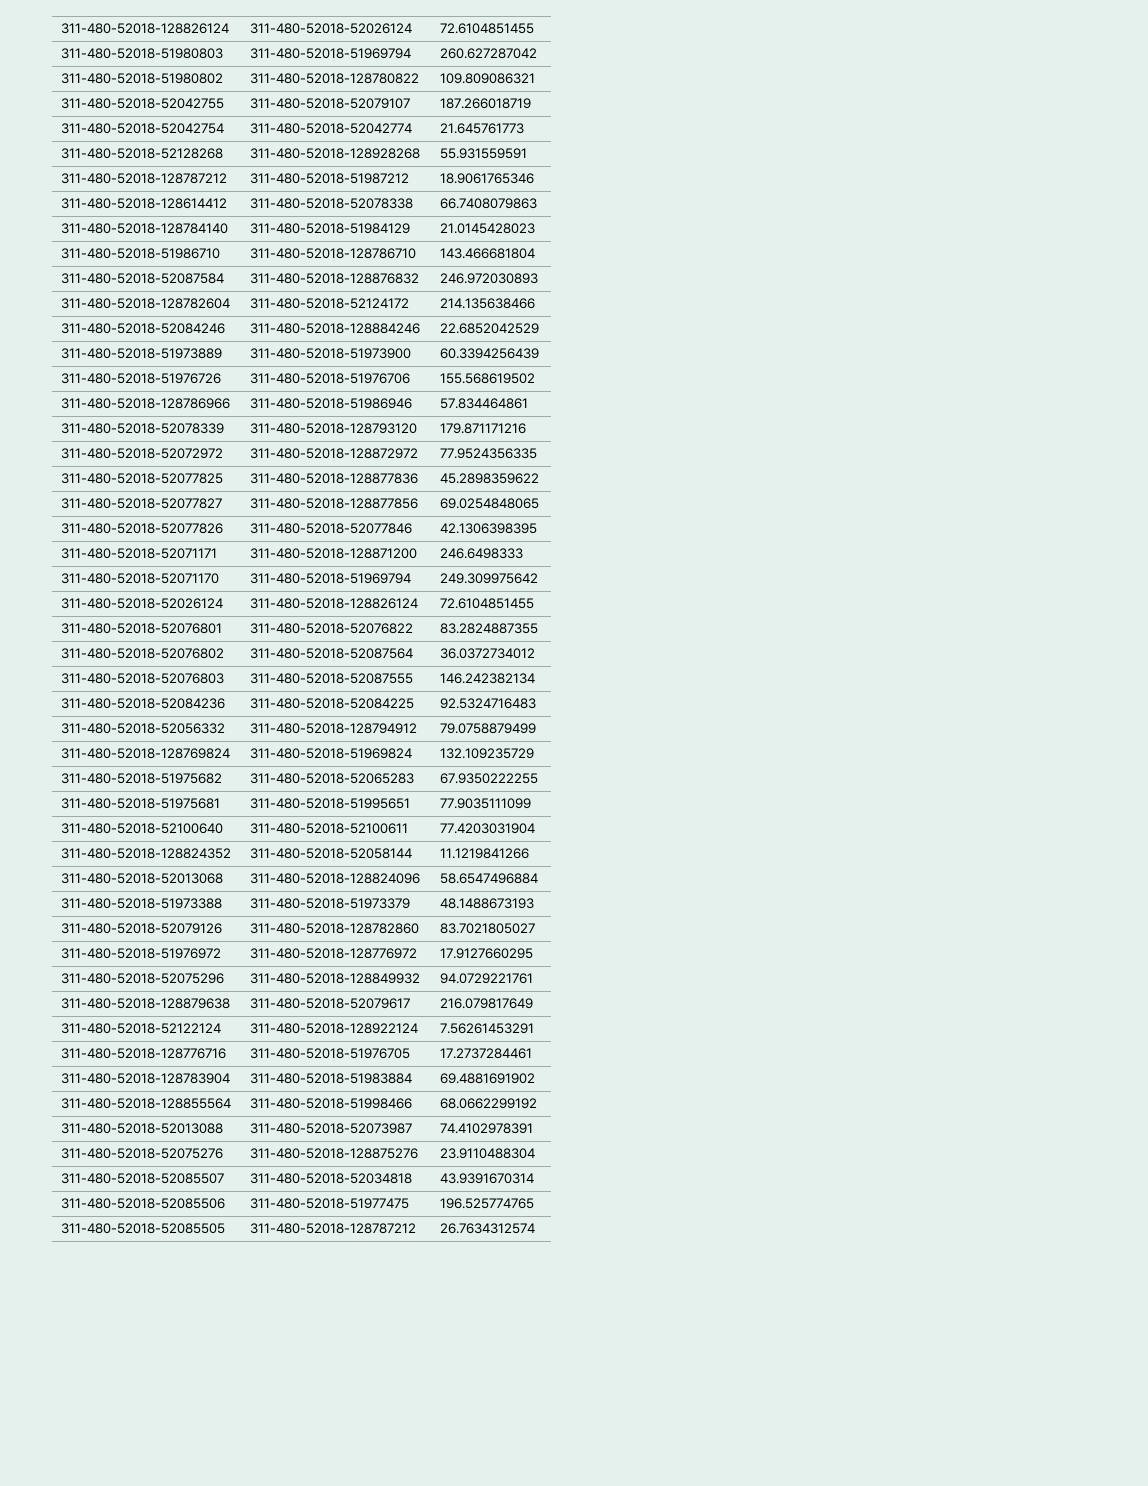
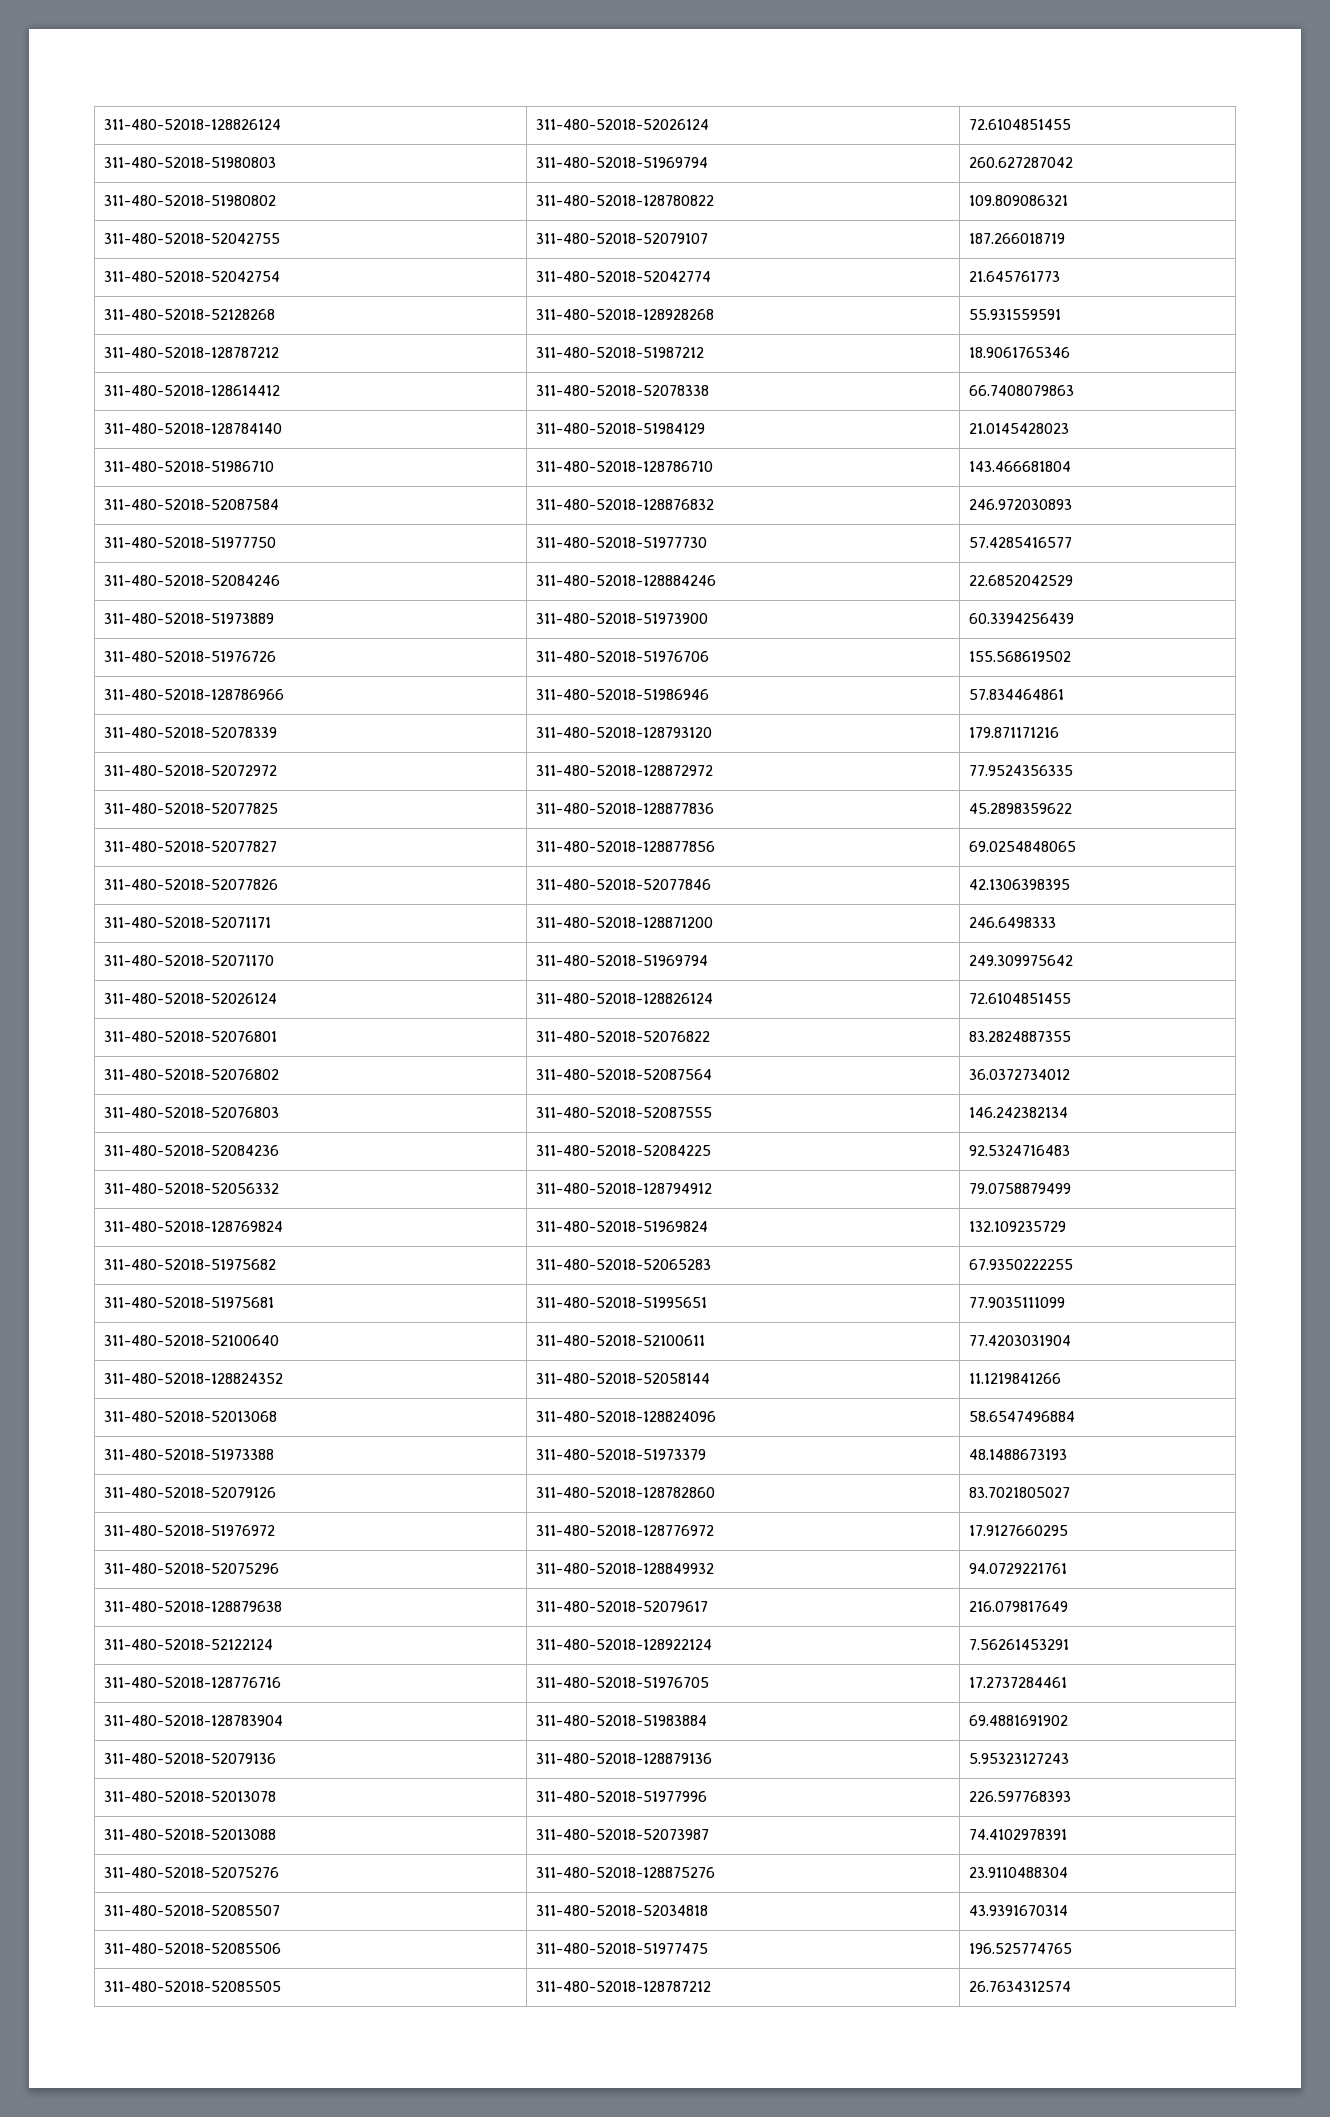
[61,298,231,309] [250,298,410,309] [440,298,536,309] 311-480-52018-128782604 | 311-480-52018-52124172 | 214.135638466 -> [104,537,277,548] [536,537,708,548] [969,537,1073,548] 311-480-52018-51977750 | 311-480-52018-51977730 | 57.4285416577
[61,1098,232,1109] [250,1098,413,1109] [440,1098,538,1109] 311-480-52018-128855564 | 311-480-52018-51998466 | 68.0662299192 -> [104,1753,277,1764] [536,1753,713,1764] [969,1753,1070,1764] [104,1791,277,1802] [536,1791,708,1802] [969,1791,1072,1802] 311-480-52018-52079136 | 311-480-52018-128879136 | 5.95323127243 // 311-480-52018-52013078 | 311-480-52018-51977996 | 226.597768393

